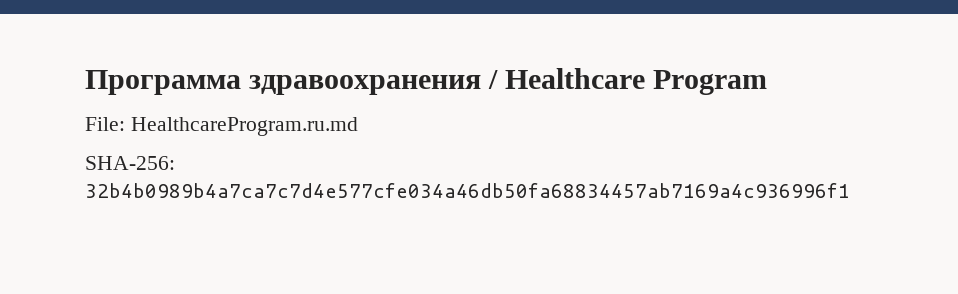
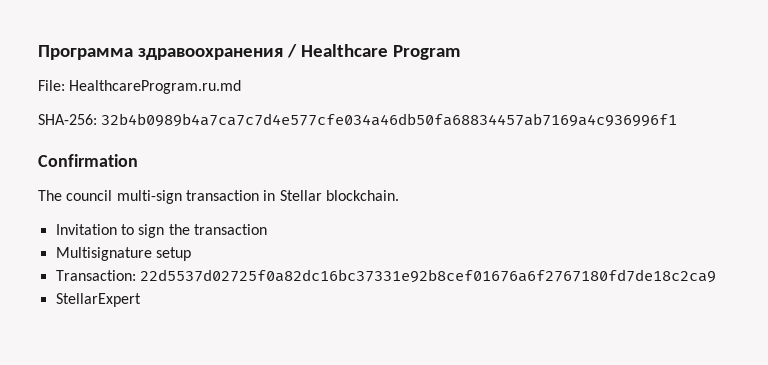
(850, 190) none -> [38,154,138,167] [38,190,399,204] [55,224,267,238] [55,247,191,261] [55,269,716,283] [55,293,141,307] // Confirmation // The council multi-sign transaction in Stellar blockchain. // Invitation to sign the transaction // Multisignature setup // Transaction: 22d5537d02725f0a82dc16bc37331e92b8cef01676a6f2767180fd7de18c2ca9 // StellarExpert

